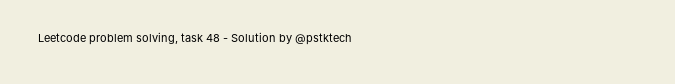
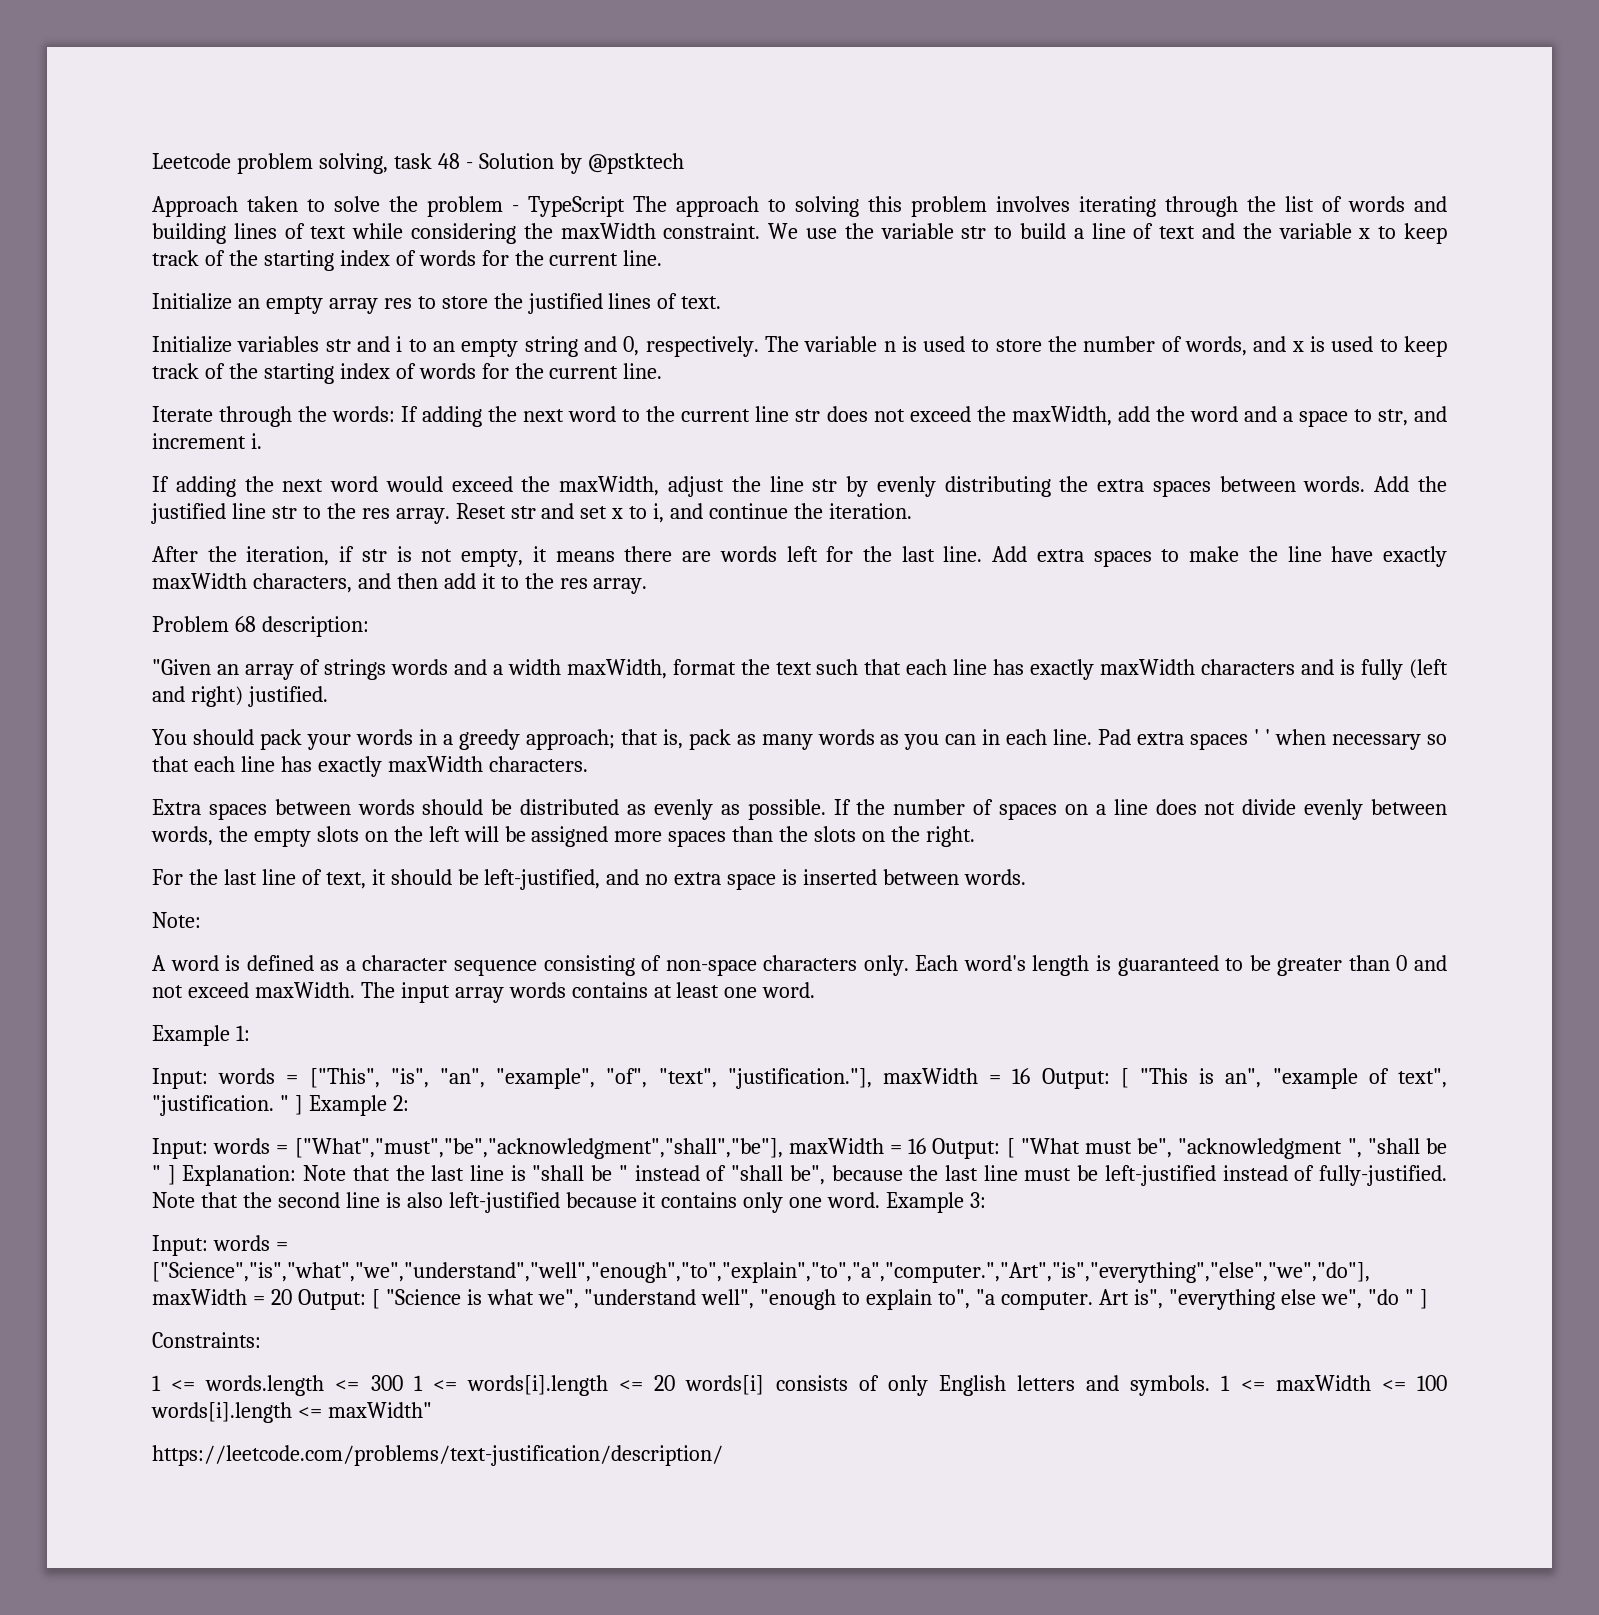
(352, 39) none -> [152,196,1447,217] [152,223,1447,244] [152,250,663,271] [152,293,722,314] [152,336,1448,357] [152,363,663,384] [152,406,1447,427] [152,433,262,449] [152,476,1447,497] [151,503,912,524] [152,546,1448,567] [152,573,648,594] [152,616,369,637] [152,659,1448,680] [152,686,328,707] [152,729,1447,750] [152,756,588,777] [152,799,1447,820] [151,826,975,847] [152,869,1026,890] [152,912,201,928] [152,955,1447,976] [152,982,816,1003] [152,1025,250,1046] [152,1068,1448,1089] [152,1095,409,1116] [152,1138,1448,1159] [152,1165,1448,1186] [152,1192,987,1213] [152,1235,288,1256] [152,1262,1370,1283] [152,1289,1428,1310] [152,1332,261,1348] [152,1375,1448,1396] [151,1402,432,1423] [152,1445,723,1466] // Approach taken to solve the problem - TypeScript The approach to solving this problem involves iterating through the list of words and building lines of text while considering the maxWidth constraint. We use the variable str to build a line of text and the variable x to keep track of the starting index of words for the current line. // Initialize an empty array res to store the justified lines of text. // Initialize variables str and i to an empty string and 0, respectively. The variable n is used to store the number of words, and x is used to keep track of the starting index of words for the current line. // Iterate through the words: If adding the next word to the current line str does not exceed the maxWidth, add the word and a space to str, and increment i. // If adding the next word would exceed the maxWidth, adjust the line str by evenly distributing the extra spaces between words. Add the justified line str to the res array. Reset str and set x to i, and continue the iteration. // After the iteration, if str is not empty, it means there are words left for the last line. Add extra spaces to make the line have exactly maxWidth characters, and then add it to the res array. // Problem 68 description: // "Given an array of strings words and a width maxWidth, format the text such that each line has exactly maxWidth characters and is fully (left and right) justified. // You should pack your words in a greedy approach; that is, pack as many words as you can in each line. Pad extra spaces ' ' when necessary so that each line has exactly maxWidth characters. // Extra spaces between words should be distributed as evenly as possible. If the number of spaces on a line does not divide evenly between words, the empty slots on the left will be assigned more spaces than the slots on the right. // For the last line of text, it should be left-justified, and no extra space is inserted between words. // Note: // A word is defined as a character sequence consisting of non-space characters only. Each word's length is guaranteed to be greater than 0 and not exceed maxWidth. The input array words contains at least one word. // Example 1: // Input: words = ["This", "is", "an", "example", "of", "text", "justification."], maxWidth = 16 Output: [ "This is an", "example of text", "justification. " ] Example 2: // Input: words = ["What","must","be","acknowledgment","shall","be"], maxWidth = 16 Output: [ "What must be", "acknowledgment ", "shall be " ] Explanation: Note that the last line is "shall be " instead of "shall be", because the last line must be left-justified instead of fully-justified. Note that the second line is also left-justified because it contains only one word. Example 3: // Input: words = ["Science","is","what","we","understand","well","enough","to","explain","to","a","computer.","Art","is","everything","else","we","do"], maxWidth = 20 Output: [ "Science is what we", "understand well", "enough to explain to", "a computer. Art is", "everything else we", "do " ] // Constraints: // 1 <= words.length <= 300 1 <= words[i].length <= 20 words[i] consists of only English letters and symbols. 1 <= maxWidth <= 100 words[i].length <= maxWidth" // https://leetcode.com/problems/text-justification/description/

